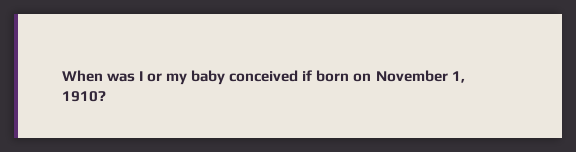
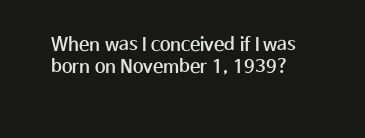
[147,70,313,85] or my baby conceived if -> [151,36,297,52] conceived if I was
[62,91,106,102] 1910? -> [232,58,289,73] 1939?

